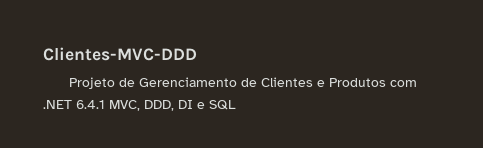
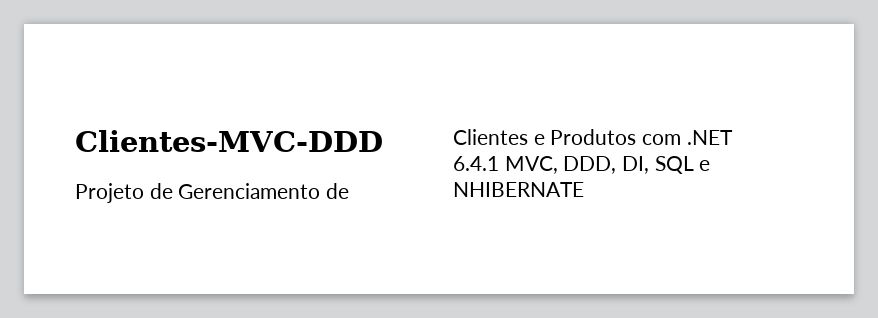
[178,100,236,110] DI e SQL -> [622,156,711,174] [453,182,584,197] DI, SQL e NHIBERNATE

